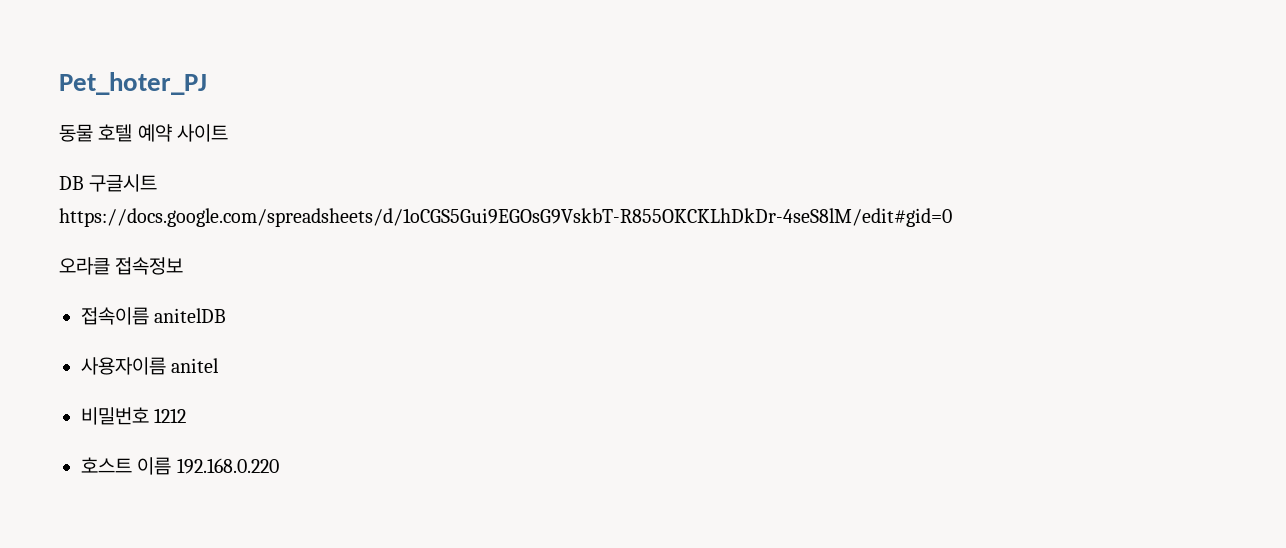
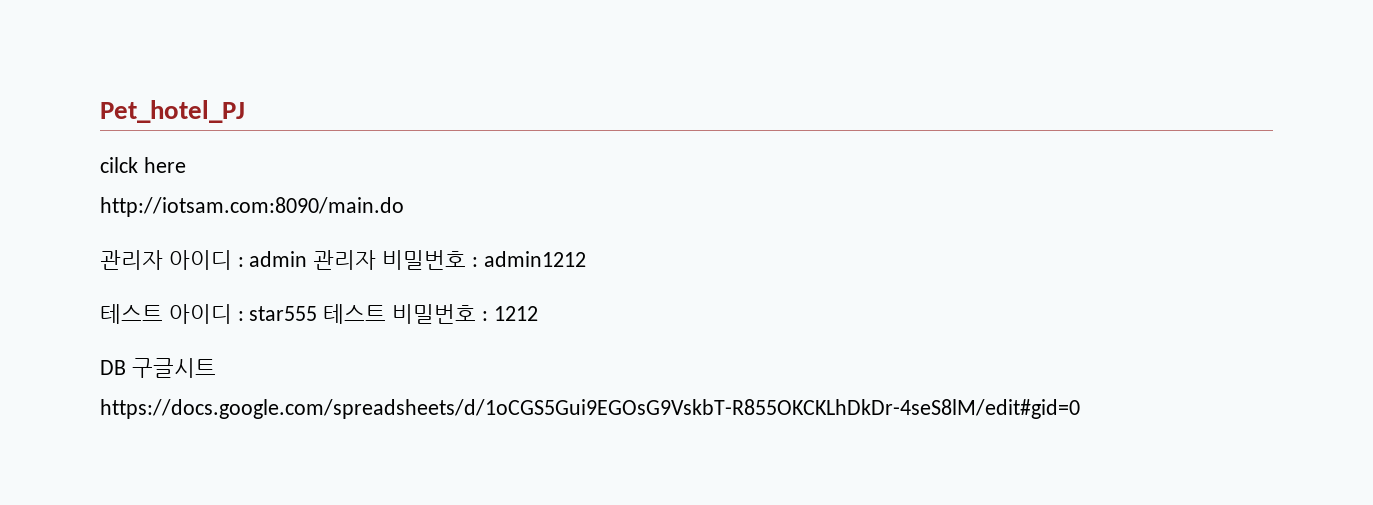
[59,72,207,95] [59,124,229,142] [59,174,158,192] [59,208,952,227] [59,257,184,275] [81,307,227,325] [81,357,220,375] [81,407,187,425] [81,457,279,475] Pet_hoter_PJ // 동물 호텔 예약 사이트 // DB 구글시트 // https://docs.google.com/spreadsheets/d/1oCGS5Gui9EGOsG9VskbT-R855OKCKLhDkDr-4seS8lM/edit#gid=0 // 오라클 접속정보 // 접속이름 anitelDB // 사용자이름 anitel // 비밀번호 1212 // 호스트 이름 192.168.0.220 -> [100,100,245,123] [100,157,186,173] [100,197,404,217] [100,250,586,270] [100,304,538,324] [100,358,216,378] [100,399,1080,419] Pet_hotel_PJ // cilck here // http://iotsam.com:8090/main.do // 관리자 아이디 : admin 관리자 비밀번호 : admin1212 // 테스트 아이디 : star555 테스트 비밀번호 : 1212 // DB 구글시트 // https://docs.google.com/spreadsheets/d/1oCGS5Gui9EGOsG9VskbT-R855OKCKLhDkDr-4seS8lM/edit#gid=0

